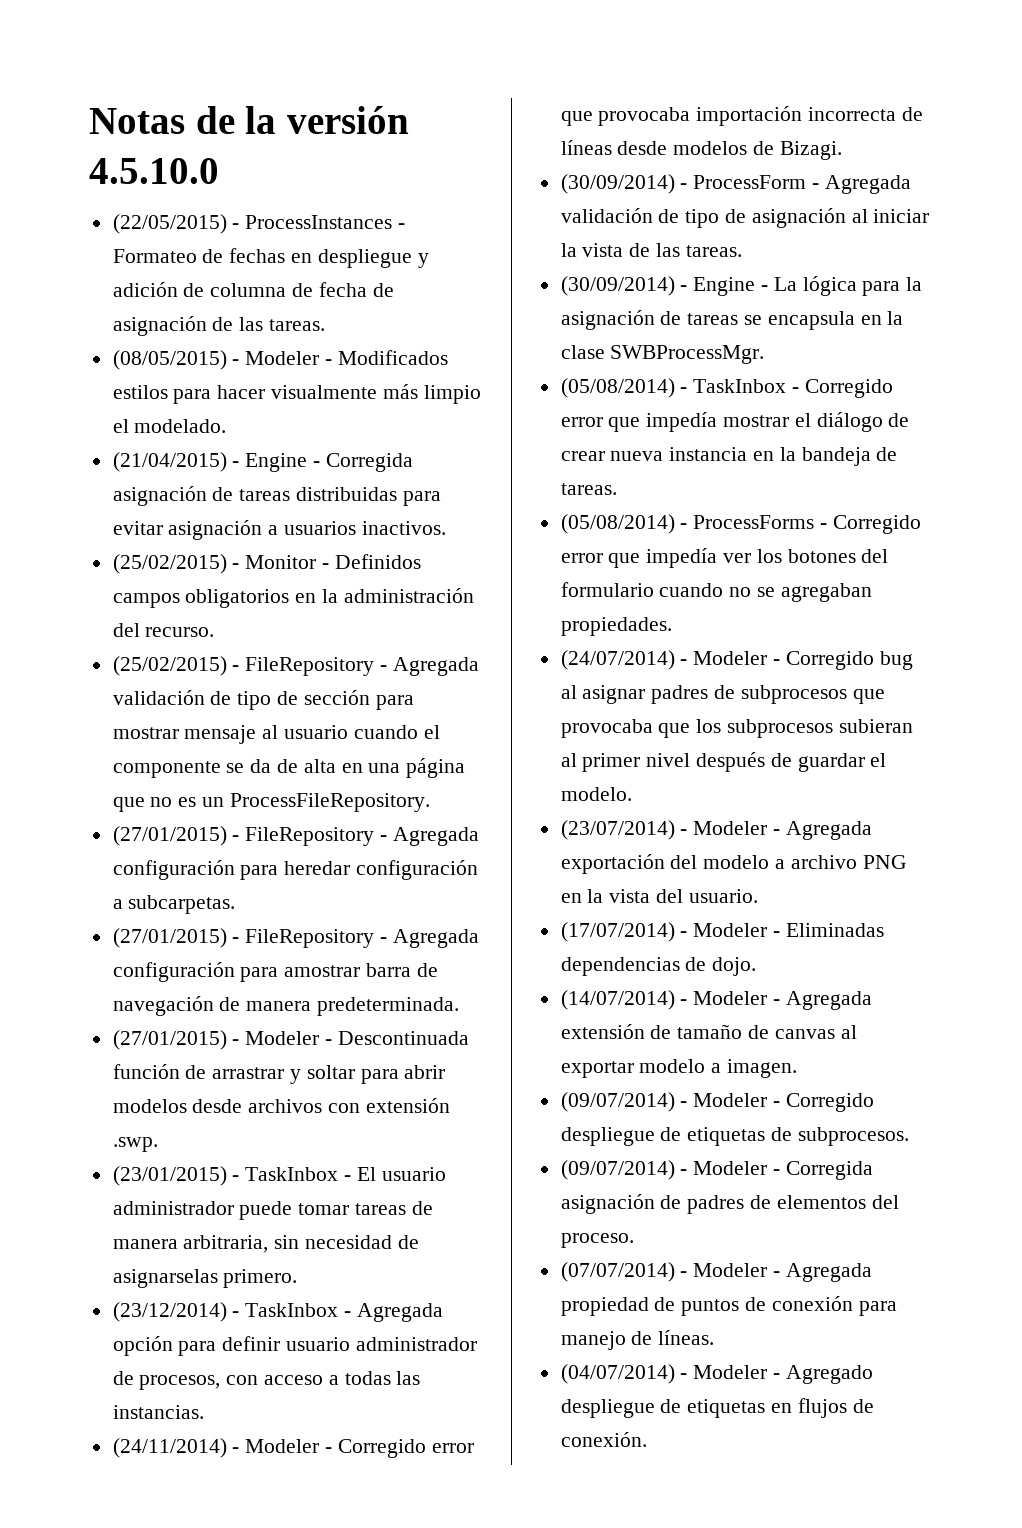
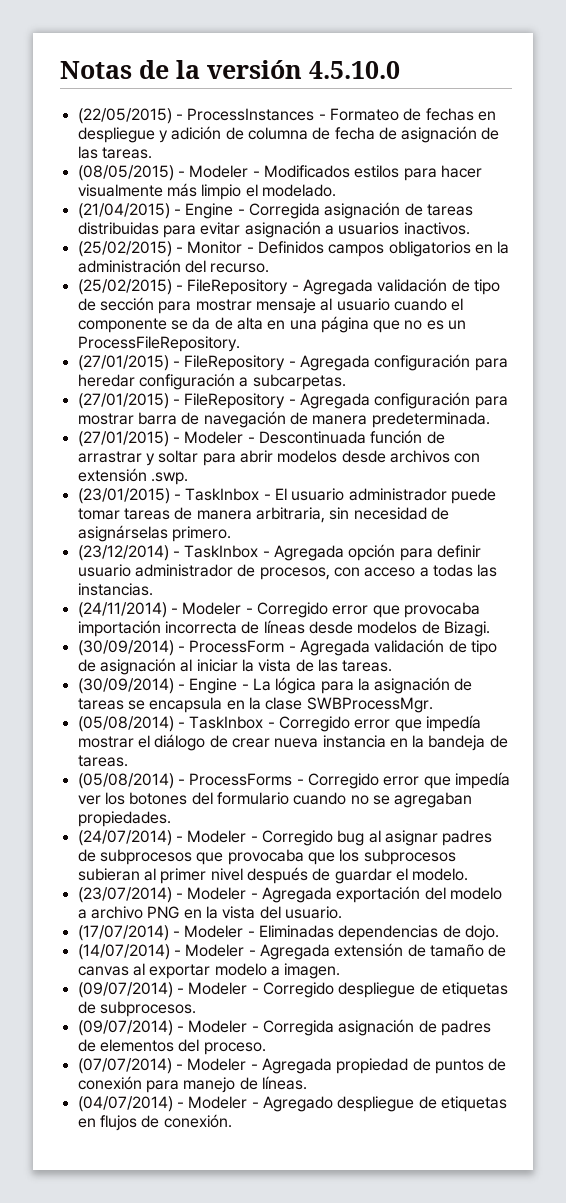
[284,965,361,977] amostrar -> [77,413,134,425] mostrar
[112,1269,218,1288] asignarselas -> [77,525,168,542] asignárselas

